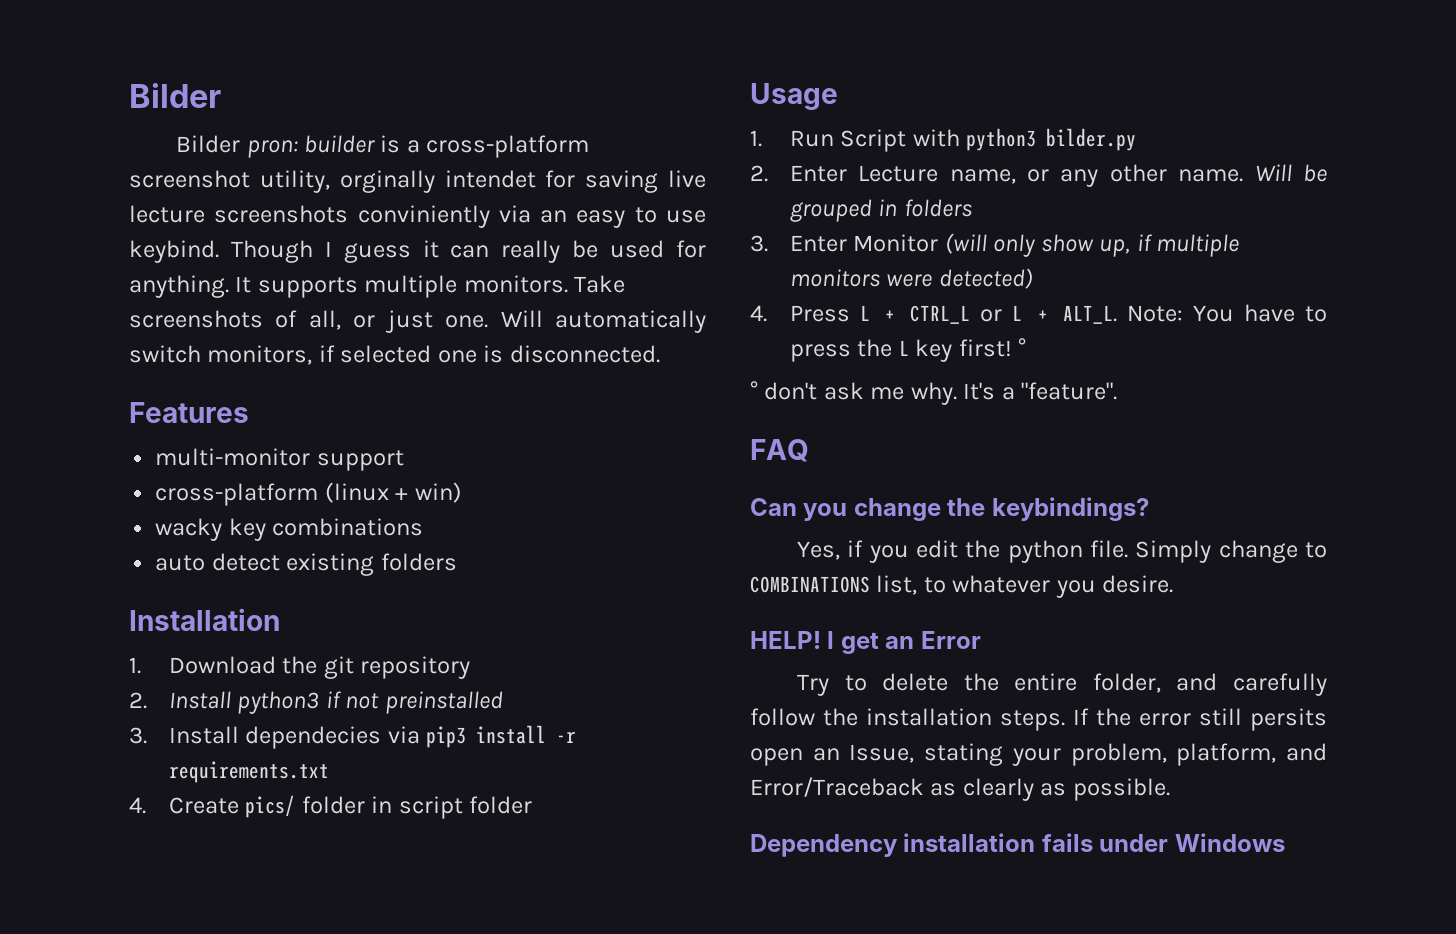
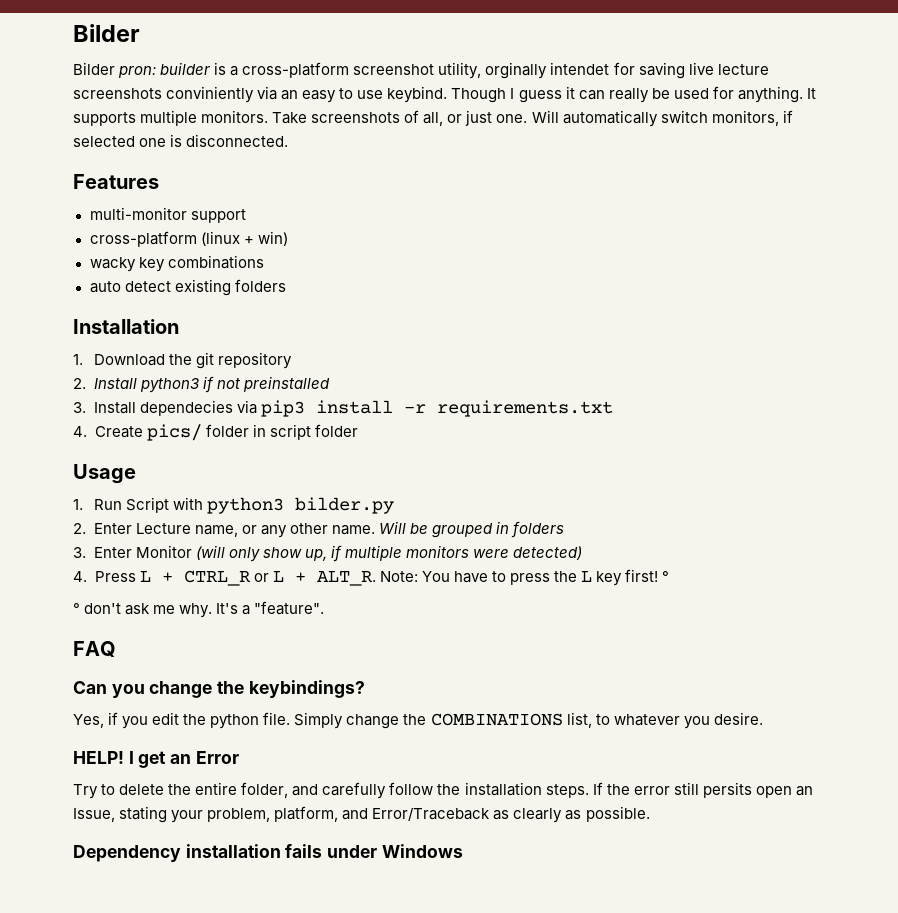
[910,305,971,324] CTRL_L -> [183,570,251,586] CTRL_R
[1063,305,1118,324] ALT_L. -> [316,571,376,586] ALT_R.
[1305,542,1327,558] to -> [403,714,427,725] the

